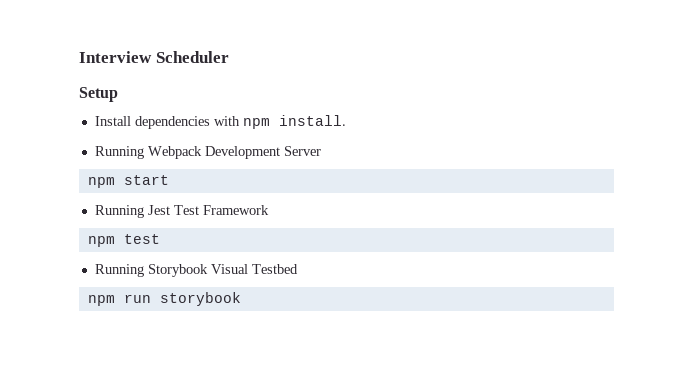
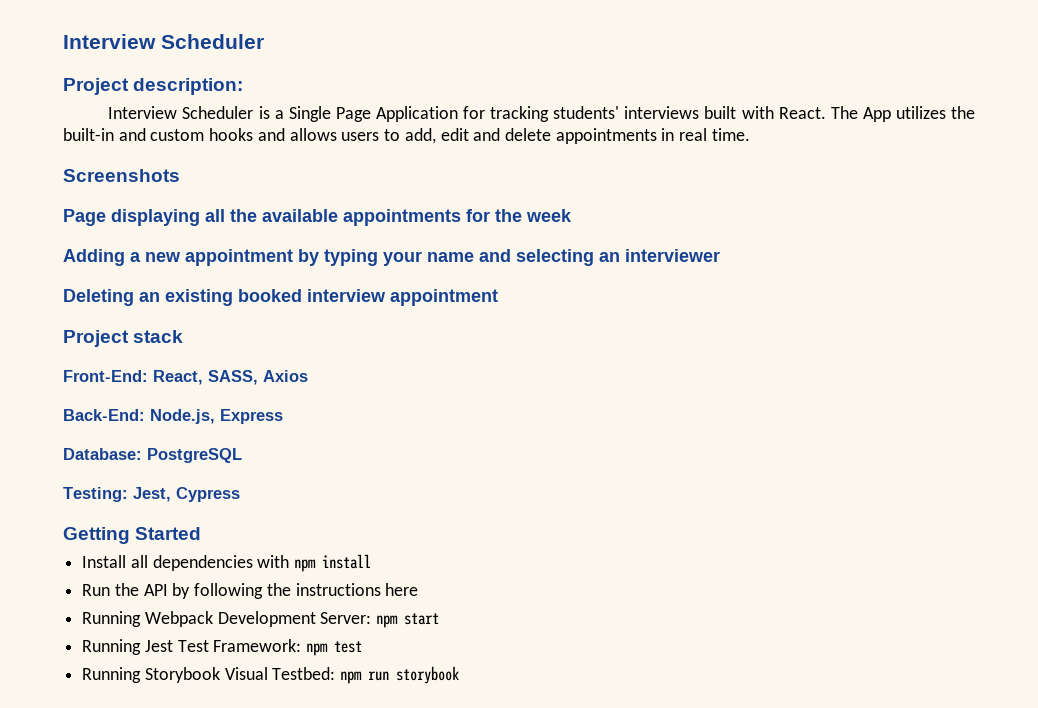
[79,87,118,102] Setup -> [63,78,244,95] [108,106,976,122] [63,128,750,144] [63,169,180,182] [63,209,572,226] [63,249,720,266] [63,289,498,306] [63,330,184,347] [63,370,308,385] [63,409,283,424] [63,448,242,463] [63,487,240,502] [63,527,202,544] Project description: // Interview Scheduler is a Single Page Application for tracking students' interviews built with React. The App utilizes the built-in and custom hooks and allows users to add, edit and delete appointments in real time. // Screenshots // Page displaying all the available appointments for the week // Adding a new appointment by typing your name and selecting an interviewer // Deleting an existing booked interview appointment // Project stack // Front-End: React, SASS, Axios // Back-End: Node.js, Express // Database: PostgreSQL // Testing: Jest, Cypress // Getting Started
(131, 121) none -> [130,555,148,568] all
[278,115,346,126] install. -> [322,554,372,569] [82,583,419,599] install // Run the API by following the instructions here
[283,146,321,156] Server // -> [320,612,372,624] Server:
[202,205,269,215] Framework // -> [213,639,302,652] Framework:
[251,264,298,274] Testbed // -> [272,667,336,680] Testbed:

